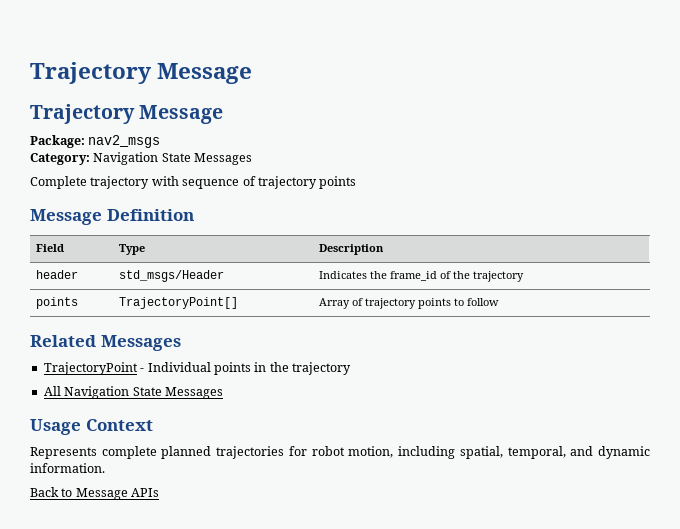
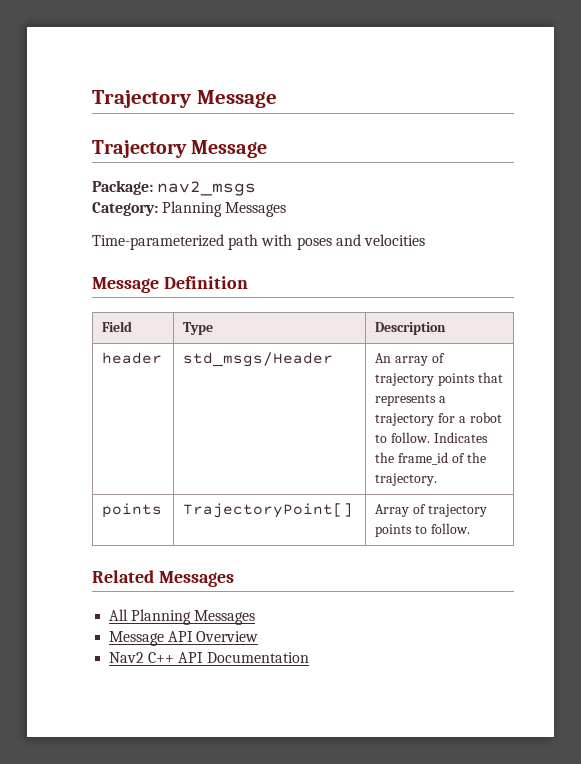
[93,152,253,165] [30,176,357,189] Navigation State Messages // Complete trajectory with sequence of trajectory points -> [162,201,287,217] [92,234,425,250] Planning Messages // Time-parameterized path with poses and velocities
(225, 276) none -> [375,353,445,366] [375,372,503,386] [375,394,447,406] [375,412,502,426] [375,432,431,443] An array of trajectory points that represents a trajectory for a robot to follow.
[473,271,525,282] trajectory -> [375,473,438,486] trajectory.
[467,298,500,306] follow -> [430,523,470,534] follow.
[43,362,351,375] // TrajectoryPoint - Individual points in the trajectory -> (234, 579) none
[64,386,223,399] [30,419,153,435] [30,446,651,459] [30,463,105,473] [30,487,160,500] Navigation State Messages // Usage Context // Represents complete planned trajectories for robot motion, including spatial, temporal, and dynamic information. // Back to Message APIs -> [131,609,256,625] [109,631,259,646] [109,652,309,663] Planning Messages // Message API Overview // Nav2 C++ API Documentation

